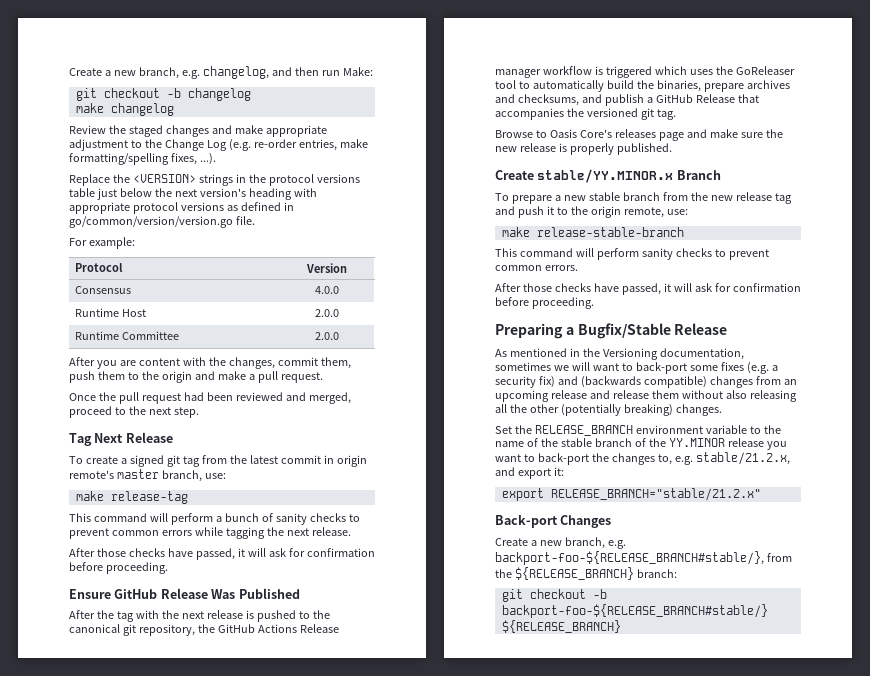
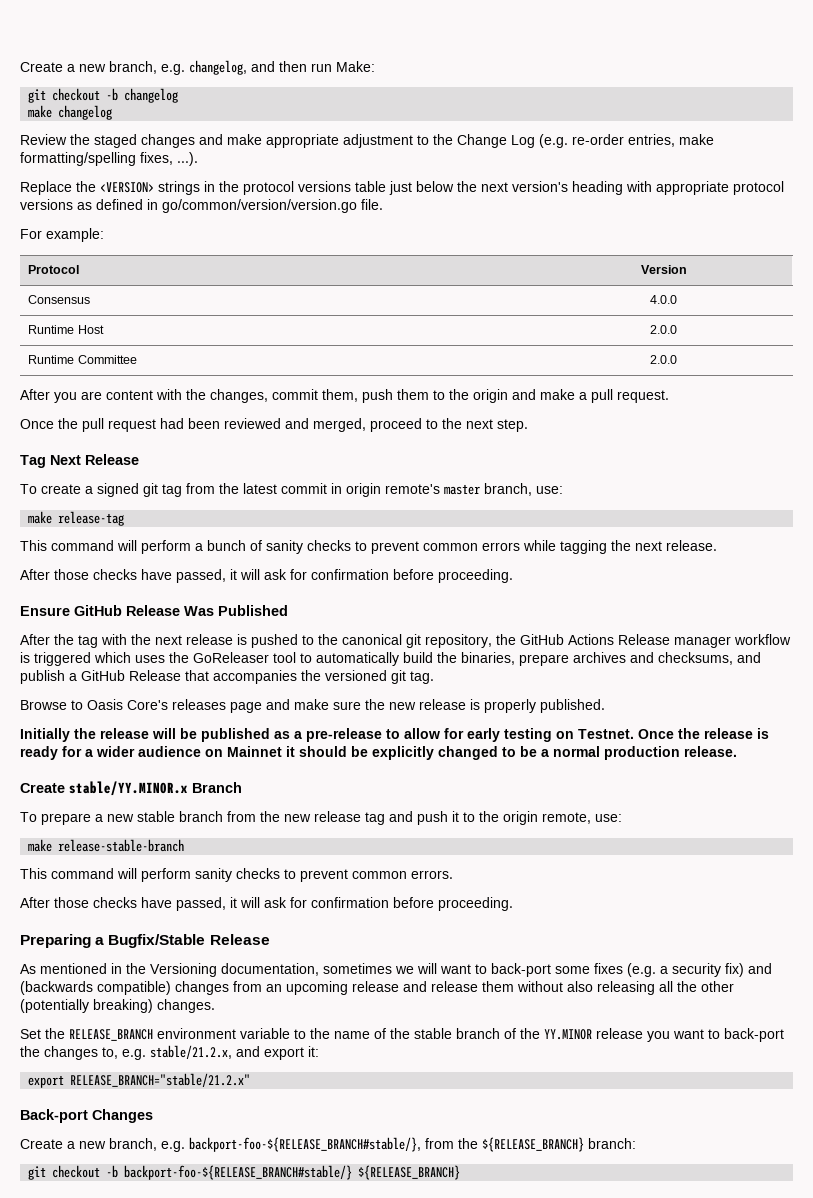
(672, 149) none -> [20,728,769,742] [20,746,737,760] // Initially the release will be published as a pre-release to allow for early testing on Testnet. Once the release is ready for a wider audience on Mainnet it should be explicitly changed to be a normal production release.

